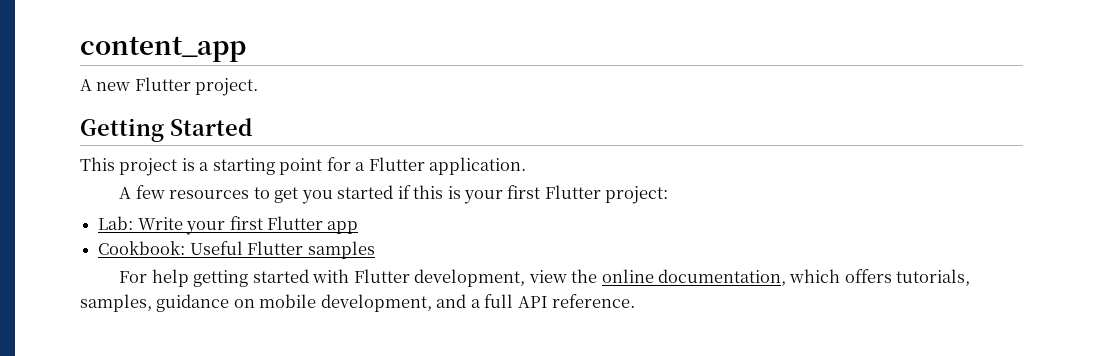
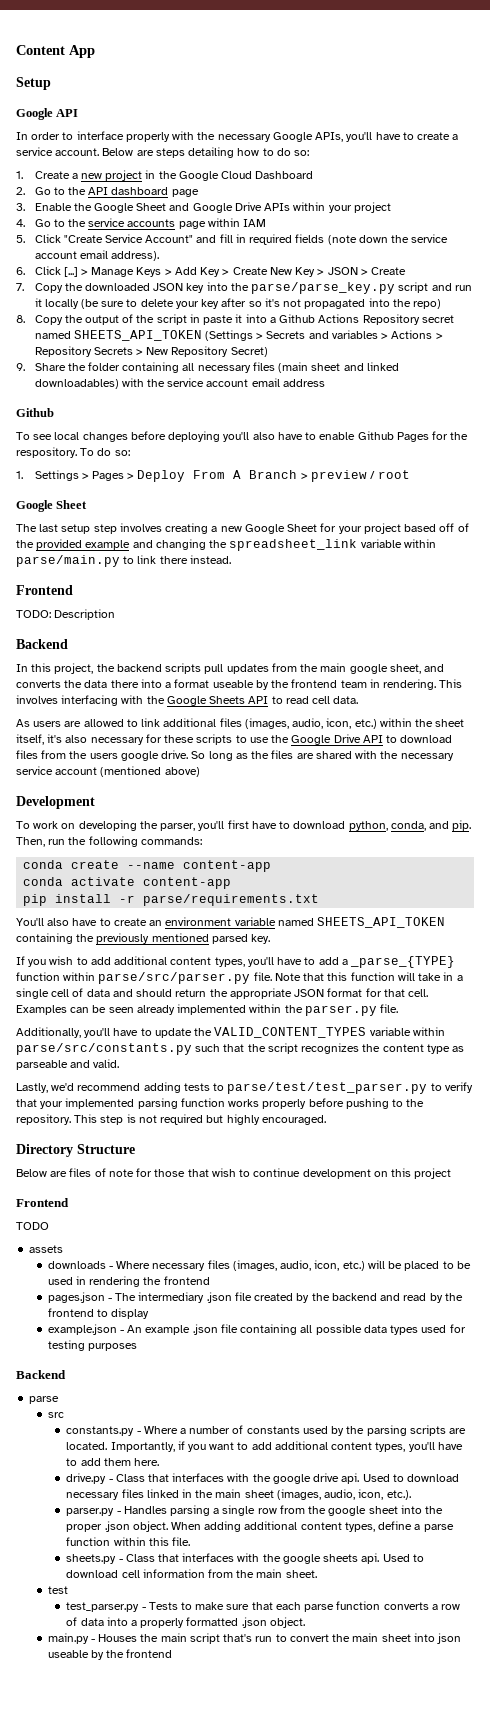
[80,36,246,62] [80,77,259,96] [80,118,252,142] [80,157,527,176] [119,185,669,204] [98,216,359,235] [98,241,375,259] [119,269,971,287] [80,294,636,312] content_app // A new Flutter project. // Getting Started // This project is a starting point for a Flutter application. // A few resources to get you started if this is your first Flutter project: // Lab: Write your first Flutter app // Cookbook: Useful Flutter samples // For help getting started with Flutter development, view the online documentation, which offers tutorials, samples, guidance on mobile development, and a full API reference. -> [16,45,95,58] [16,77,51,90] [16,108,79,120] [16,131,459,142] [16,147,310,158] [16,170,314,181] [16,187,199,197] [16,202,391,213] [16,218,267,229] [16,234,449,245] [34,250,160,261] [16,266,407,277] [16,282,472,294] [34,298,442,309] [16,314,454,325] [34,330,443,341] [34,346,268,357] [16,362,399,373] [34,378,325,389] [16,408,54,417] [16,431,469,442] [16,447,130,458] [16,470,411,482] [16,500,88,512] [16,523,469,534] [16,539,436,551] [16,555,231,567] [16,585,73,595] [16,609,116,620] [16,639,68,649] [16,663,445,674] [16,679,463,690] [16,695,359,706] [16,718,465,729] [16,734,453,745] [16,750,454,761] [16,766,200,777] [16,796,95,809] [16,820,472,831] [16,836,202,847] [23,860,272,872] [23,877,232,889] [23,894,320,906] [16,917,446,928] [16,933,271,944] [16,956,456,968] [16,972,463,984] [16,988,429,999] [16,1004,399,1016] [16,1027,445,1038] [16,1043,465,1055] [16,1059,120,1070] [16,1082,473,1094] [16,1098,425,1109] [16,1114,326,1125] [16,1144,135,1157] [16,1168,452,1179] [16,1198,69,1207] [16,1222,49,1230] [29,1245,64,1253] [47,1260,471,1271] [47,1276,210,1287] [47,1292,463,1303] [47,1308,150,1319] [47,1324,466,1335] [47,1340,137,1351] [16,1370,66,1379] [29,1396,60,1404] [47,1412,64,1418] [66,1425,467,1436] [66,1441,463,1452] [66,1458,159,1466] [66,1473,460,1484] [66,1489,411,1500] [66,1505,444,1516] [66,1521,454,1532] [66,1537,190,1546] [66,1553,424,1564] [66,1569,317,1578] [47,1586,68,1594] [66,1601,461,1612] [66,1617,305,1628] [47,1633,462,1644] [47,1649,173,1660] Content App // Setup // Google API // In order to interface properly with the necessary Google APIs, you'll have to create a service account. Below are steps detailing how to do so: // 1. Create a new project in the Google Cloud Dashboard // 2. Go to the API dashboard page // 3. Enable the Google Sheet and Google Drive APIs within your project // 4. Go to the service accounts page within IAM // 5. Click "Create Service Account" and fill in required fields (note down the service account email address). // 6. Click [...] > Manage Keys > Add Key > Create New Key > JSON > Create // 7. Copy the downloaded JSON key into the parse/parse_key.py script and run it locally (be sure to delete your key after so it's not propagated into the repo) // 8. Copy the output of the script in paste it into a Github Actions Repository secret named SHEETS_API_TOKEN (Settings > Secrets and variables > Actions > Repository Secrets > New Repository Secret) // 9. Share the folder containing all necessary files (main sheet and linked downloadables) with the service account email address // Github // To see local changes before deploying you'll also have to enable Github Pages for the respository. To do so: // 1. Settings > Pages > Deploy From A Branch > preview / root // Google Sheet // The last setup step involves creating a new Google Sheet for your project based off of the provided example and changing the spreadsheet_link variable within parse/main.py to link there instead. // Frontend // TODO: Description // Backend // In this project, the backend scripts pull updates from the main google sheet, and converts the data there into a format useable by the frontend team in rendering. This involves interfacing with the Google Sheets API to read cell data. // As users are allowed to link additional files (images, audio, icon, etc.) within the sheet itself, it's also necessary for these scripts to use the Google Drive API to download files from the users google drive. So long as the files are shared with the necessary service account (mentioned above) // Development // To work on developing the parser, you'll first have to download python, conda, and pip. Then, run the following commands: // conda create --name content-app // conda activate content-app // pip install -r parse/requirements.txt // You'll also have to create an environment variable named SHEETS_API_TOKEN containing the previously mentioned parsed key. // If you wish to add additional content types, you'll have to add a _parse_{TYPE} function within parse/src/parser.py file. Note that this function will take in a single cell of data and should return the appropriate JSON format for that cell. Examples can be seen already implemented within the parser.py file. // Additionally, you'll have to update the VALID_CONTENT_TYPES variable within parse/src/constants.py such that the script recognizes the content type as parseable and valid. // Lastly, we'd recommend adding tests to parse/test/test_parser.py to verify that your implemented parsing function works properly before pushing to the repository. This step is not required but highly encouraged. // Directory Structure // Below are files of note for those that wish to continue development on this project // Frontend // TODO // assets // downloads - Where necessary files (images, audio, icon, etc.) will be placed to be used in rendering the frontend // pages.json - The intermediary .json file created by the backend and read by the frontend to display // example.json - An example .json file containing all possible data types used for testing purposes // Backend // parse // src // constants.py - Where a number of constants used by the parsing scripts are located. Importantly, if you want to add additional content types, you'll have to add them here. // drive.py - Class that interfaces with the google drive api. Used to download necessary files linked in the main sheet (images, audio, icon, etc.). // parser.py - Handles parsing a single row from the google sheet into the proper .json object. When adding additional content types, define a parse function within this file. // sheets.py - Class that interfaces with the google sheets api. Used to download cell information from the main sheet. // test // test_parser.py - Tests to make sure that each parse function converts a row of data into a properly formatted .json object. // main.py - Houses the main script that's run to convert the main sheet into json useable by the frontend

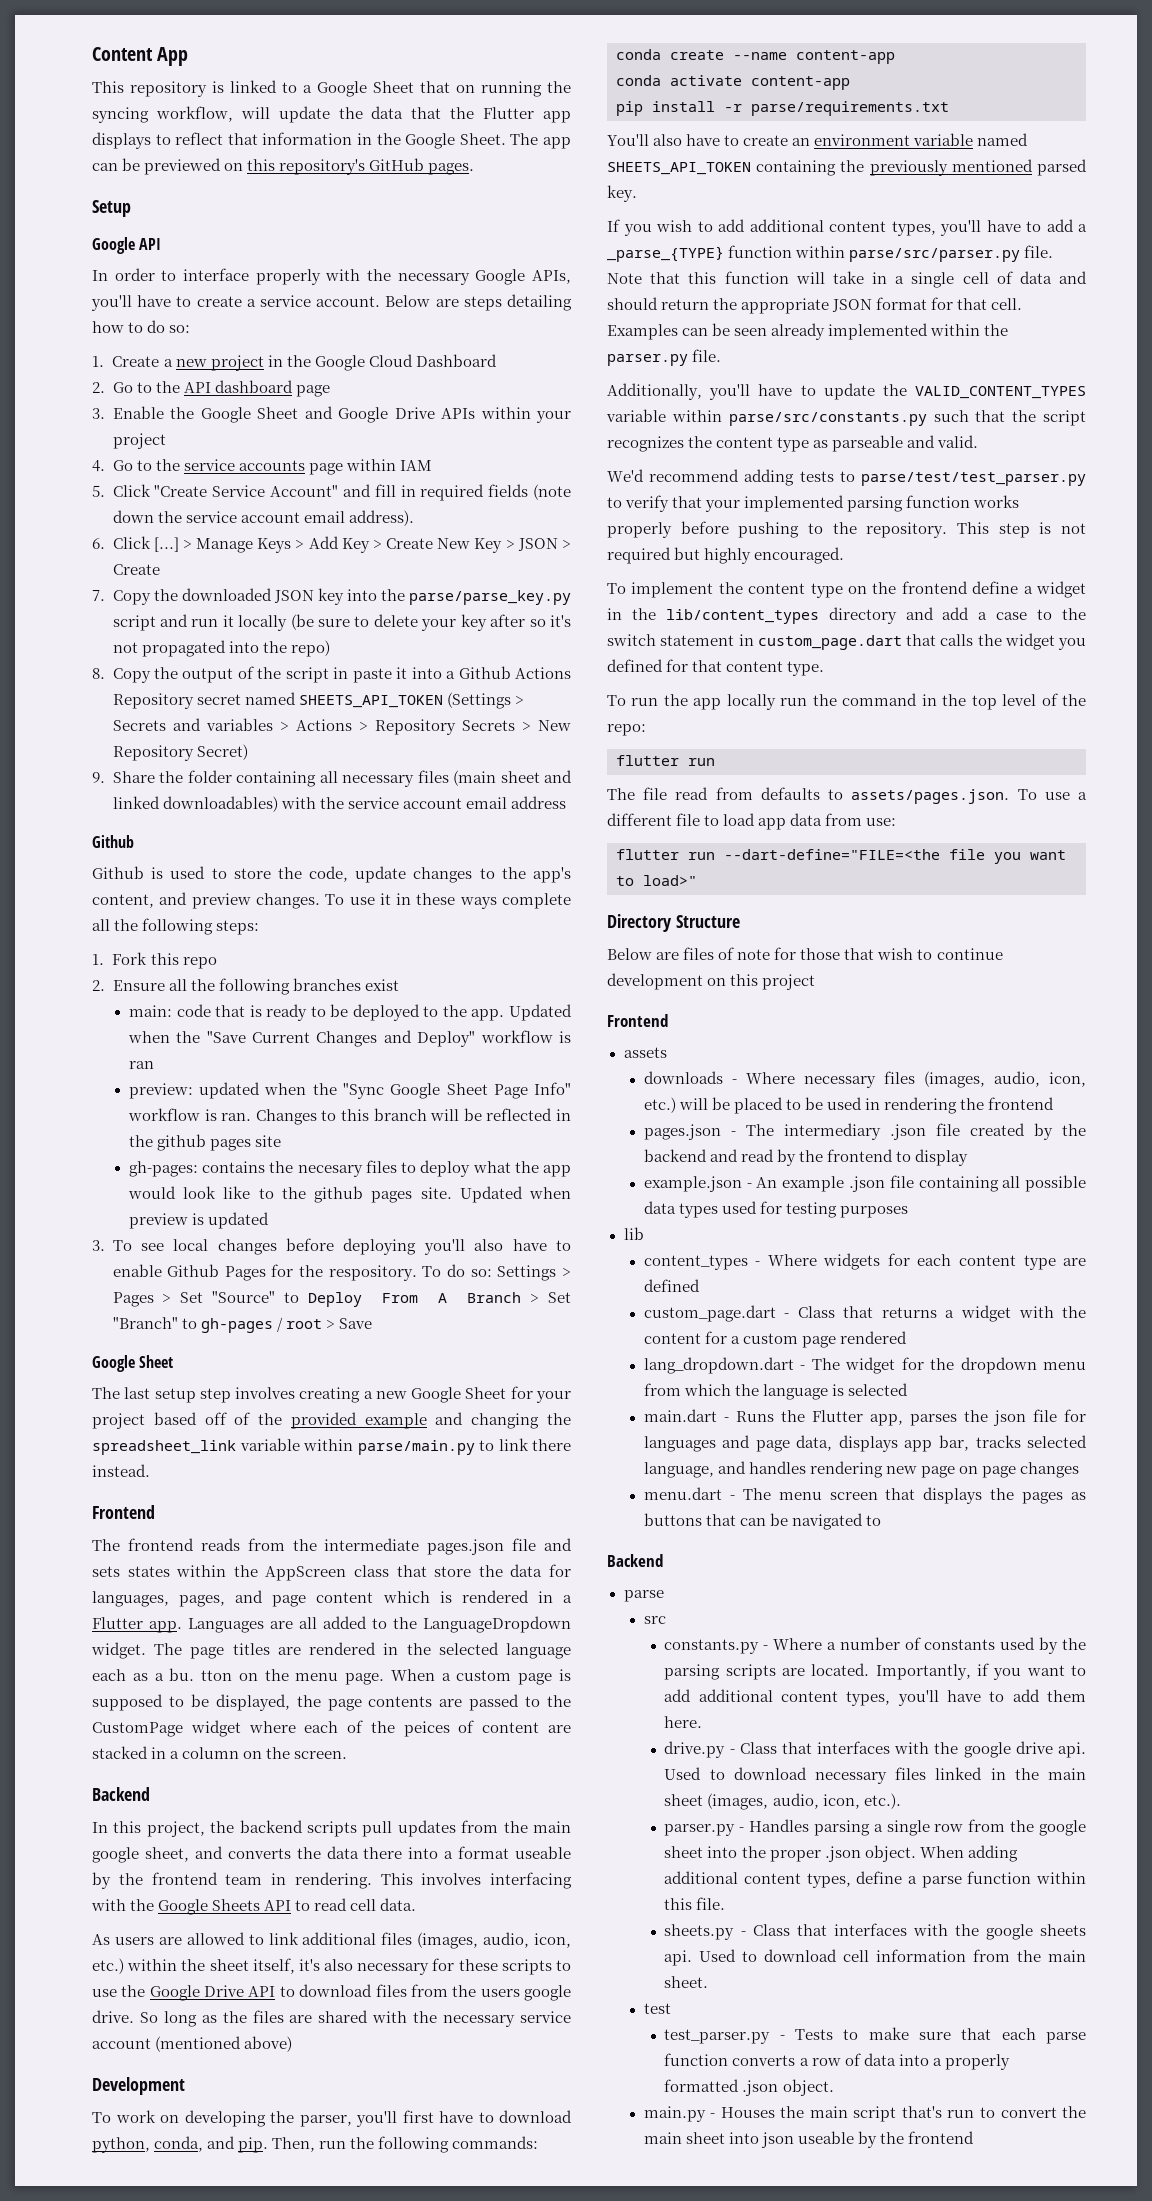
(95, 51) none -> [92,80,571,97] [92,106,572,123] [92,132,572,149] [92,158,475,175] // This repository is linked to a Google Sheet that on running the syncing workflow, will update the data that the Flutter app displays to reflect that information in the Google Sheet. The app can be previewed on this repository's GitHub pages.
(54, 412) none -> [92,866,571,883] [92,892,571,909] [92,918,260,935] [92,952,217,969] [92,978,399,995] [128,1004,573,1021] [127,1030,572,1047] [128,1061,154,1069] [128,1082,572,1099] [127,1108,571,1125] [128,1134,282,1151] [128,1160,572,1177] [127,1186,572,1203] [128,1212,270,1229] [92,1240,105,1251] Github is used to store the code, update changes to the app's content, and preview changes. To use it in these ways complete all the following steps: // 1. Fork this repo // 2. Ensure all the following branches exist // main: code that is ready to be deployed to the app. Updated when the "Save Current Changes and Deploy" workflow is ran // preview: updated when the "Sync Google Sheet Page Info" workflow is ran. Changes to this branch will be reflected in the github pages site // gh-pages: contains the necesary files to deploy what the app would look like to the github pages site. Updated when preview is updated // 3.
[16,471,23,479] // 1. -> (492, 1273) none
(135, 476) none -> [180,1291,300,1303] Set "Source" to
[310,470,367,482] preview -> [548,1292,571,1303] [112,1317,273,1333] Set "Branch" to gh-pages
(411, 474) none -> [325,1318,372,1329] > Save
[16,609,116,620] TODO: Description -> [92,1538,572,1555] [92,1564,572,1581] [92,1590,572,1607] [92,1616,571,1633] [91,1642,571,1659] [92,1668,571,1685] [92,1694,571,1711] [92,1720,571,1737] [92,1746,348,1759] The frontend reads from the intermediate pages.json file and sets states within the AppScreen class that store the data for languages, pages, and page content which is rendered in a Flutter app. Languages are all added to the LanguageDropdown widget. The page titles are rendered in the selected language each as a bu. tton on the menu page. When a custom page is supposed to be displayed, the page contents are passed to the CustomPage widget where each of the peices of content are stacked in a column on the screen.
[16,1083,75,1093] Lastly, we'd -> [607,469,644,482] We'd
(326, 1120) none -> [607,581,1086,598] [607,607,1086,624] [607,633,1086,650] [607,659,825,676] [607,693,1086,710] [607,724,646,736] [616,755,715,766] [607,787,1087,804] [607,813,897,830] [616,849,1066,864] [616,875,697,886] // To implement the content type on the frontend define a widget in the lib/content_types directory and add a case to the switch statement in custom_page.dart that calls the widget you defined for that content type. // To run the app locally run the command in the top level of the repo: // flutter run // The file read from defaults to assets/pages.json. To use a different file to load app data from use: // flutter run --dart-define="FILE=<the file you want to load>"
[16,1222,49,1230] // TODO -> (668, 1020) none
(137, 1347) none -> [623,1227,644,1240] [643,1253,1087,1270] [643,1279,700,1292] [643,1305,1087,1322] [643,1331,908,1348] [643,1357,1087,1374] [643,1383,909,1400] [643,1409,1086,1426] [643,1435,1087,1452] [643,1461,1080,1478] [643,1487,1086,1504] [643,1513,882,1530] // lib // content_types - Where widgets for each content type are defined // custom_page.dart - Class that returns a widget with the content for a custom page rendered // lang_dropdown.dart - The widget for the dropdown menu from which the language is selected // main.dart - Runs the Flutter app, parses the json file for languages and page data, displays app bar, tracks selected language, and handles rendering new page on page changes // menu.dart - The menu screen that displays the pages as buttons that can be navigated to

